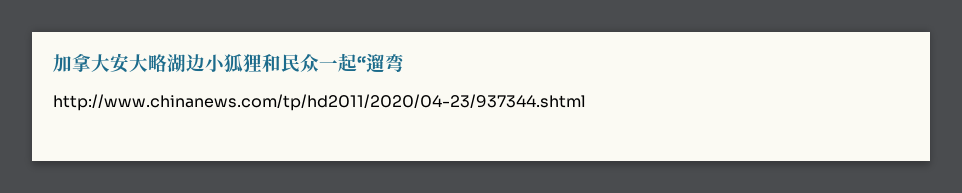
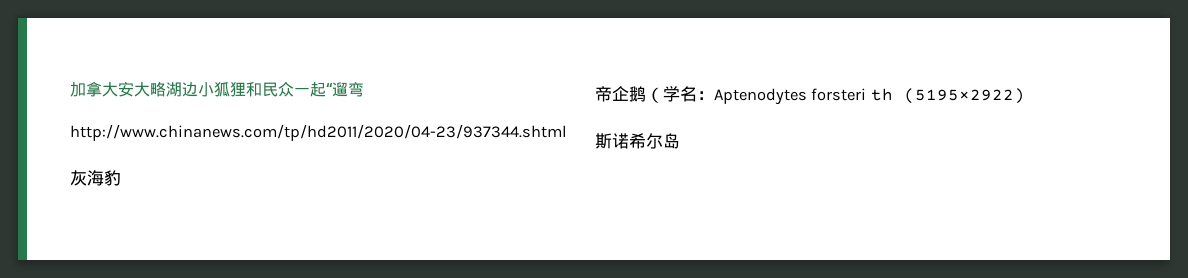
(586, 102) none -> [70,170,121,186] [595,86,1025,105] [595,133,680,149] // 灰海豹 // 帝企鹅（学名：Aptenodytes forsteri th (5195×2922) // 斯诺希尔岛

